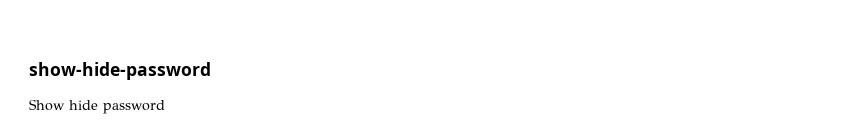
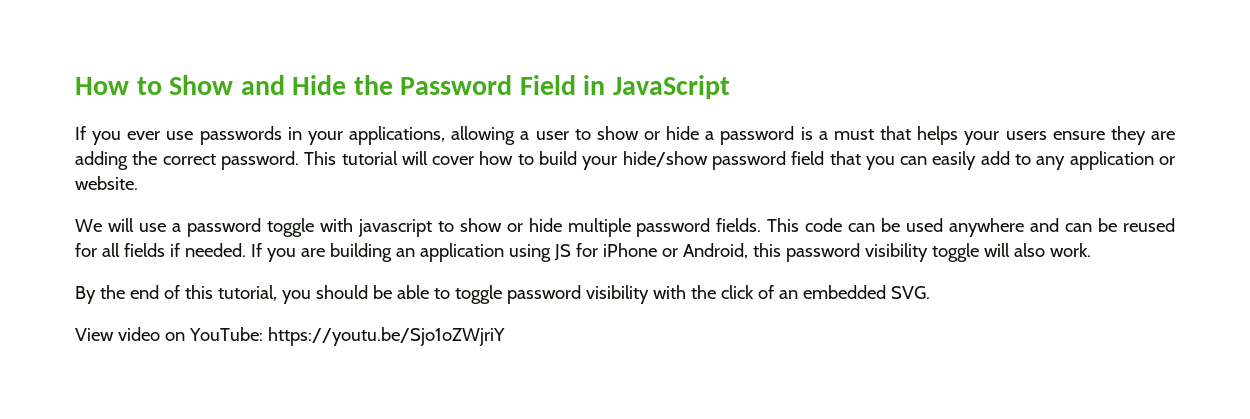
[29,62,211,80] [29,99,165,114] show-hide-password // Show hide password -> [75,75,731,99] [75,126,1176,145] [75,151,1176,170] [75,176,138,190] [75,218,1176,237] [75,243,1091,262] [75,285,930,304] [75,327,505,346] How to Show and Hide the Password Field in JavaScript // If you ever use passwords in your applications, allowing a user to show or hide a password is a must that helps your users ensure they are adding the correct password. This tutorial will cover how to build your hide/show password field that you can easily add to any application or website. // We will use a password toggle with javascript to show or hide multiple password fields. This code can be used anywhere and can be reused for all fields if needed. If you are building an application using JS for iPhone or Android, this password visibility toggle will also work. // By the end of this tutorial, you should be able to toggle password visibility with the click of an embedded SVG. // View video on YouTube: https://youtu.be/Sjo1oZWjriY

